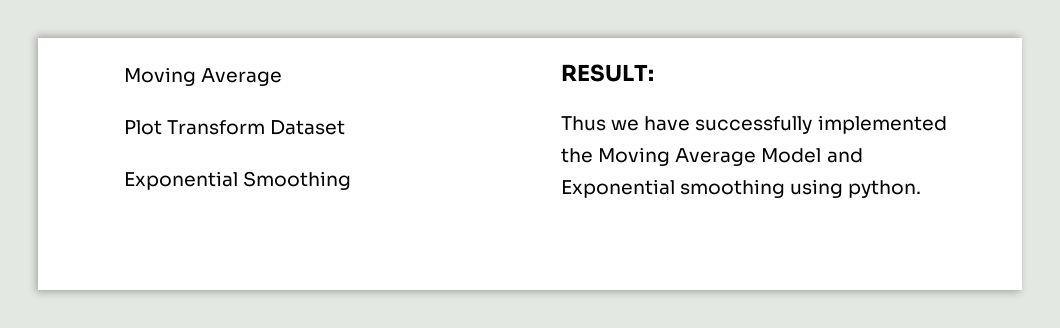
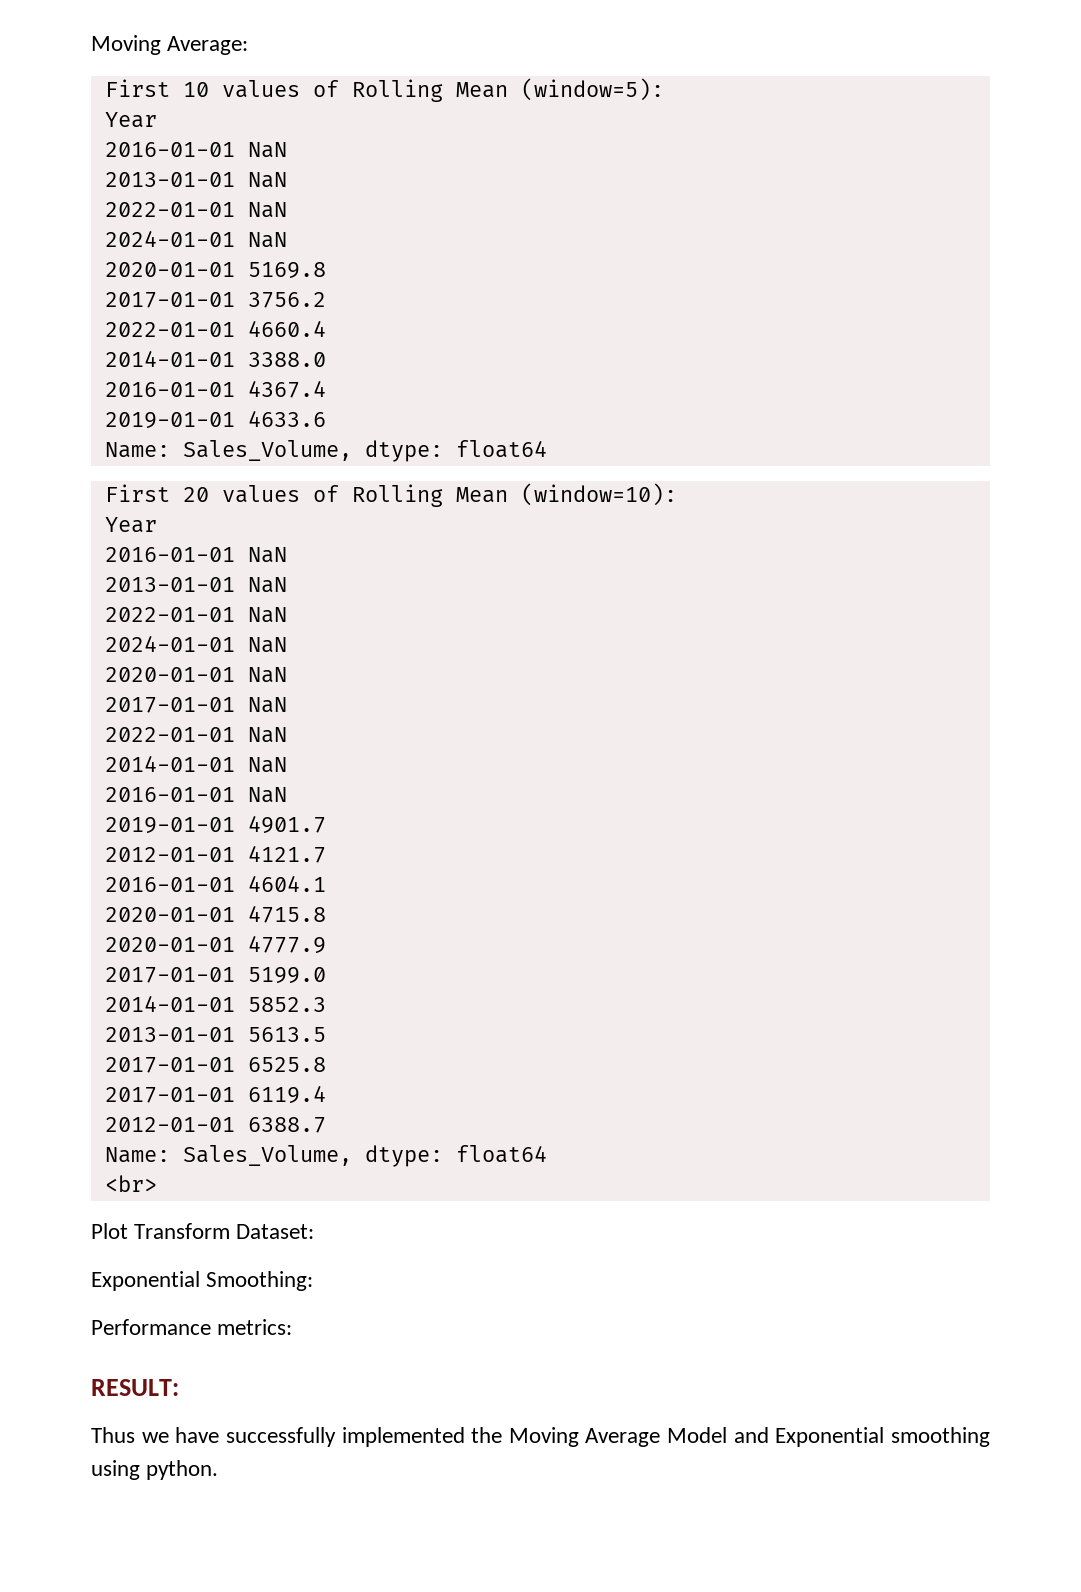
[124,67,283,86] Moving Average -> [91,35,249,55] [104,78,664,102] [104,112,157,128] [104,142,287,158] [104,172,287,188] [104,202,287,218] [104,231,287,248] [104,262,326,279] [104,292,326,308] [104,321,326,337] [104,351,326,367] [104,381,326,398] [104,411,326,429] [104,440,547,462] [104,483,677,507] [104,517,157,533] [104,547,287,563] [104,577,287,593] [104,607,287,623] [104,636,287,653] [104,667,287,683] [104,697,287,713] [104,727,287,743] [104,756,287,773] [104,787,287,803] [104,816,326,834] [104,846,326,863] [104,876,326,892] [104,906,326,923] [104,936,326,954] [104,967,326,984] [104,996,326,1012] [104,1027,326,1042] [104,1057,326,1073] [104,1086,326,1104] [104,1117,326,1133] [104,1145,547,1167] [104,1175,157,1192] Moving Average: // First 10 values of Rolling Mean (window=5): // Year // 2016-01-01 NaN // 2013-01-01 NaN // 2022-01-01 NaN // 2024-01-01 NaN // 2020-01-01 5169.8 // 2017-01-01 3756.2 // 2022-01-01 4660.4 // 2014-01-01 3388.0 // 2016-01-01 4367.4 // 2019-01-01 4633.6 // Name: Sales_Volume, dtype: float64 // First 20 values of Rolling Mean (window=10): // Year // 2016-01-01 NaN // 2013-01-01 NaN // 2022-01-01 NaN // 2024-01-01 NaN // 2020-01-01 NaN // 2017-01-01 NaN // 2022-01-01 NaN // 2014-01-01 NaN // 2016-01-01 NaN // 2019-01-01 4901.7 // 2012-01-01 4121.7 // 2016-01-01 4604.1 // 2020-01-01 4715.8 // 2020-01-01 4777.9 // 2017-01-01 5199.0 // 2014-01-01 5852.3 // 2013-01-01 5613.5 // 2017-01-01 6525.8 // 2017-01-01 6119.4 // 2012-01-01 6388.7 // Name: Sales_Volume, dtype: float64 // <br>
[270,120,346,135] [124,171,352,190] Dataset // Exponential Smoothing -> [236,1224,315,1239] [91,1271,314,1291] [91,1319,293,1335] Dataset: // Exponential Smoothing: // Performance metrics:

